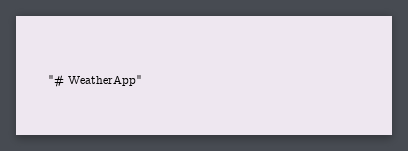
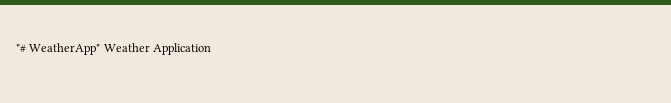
(142, 80) none -> [103,43,212,55] Weather Application

